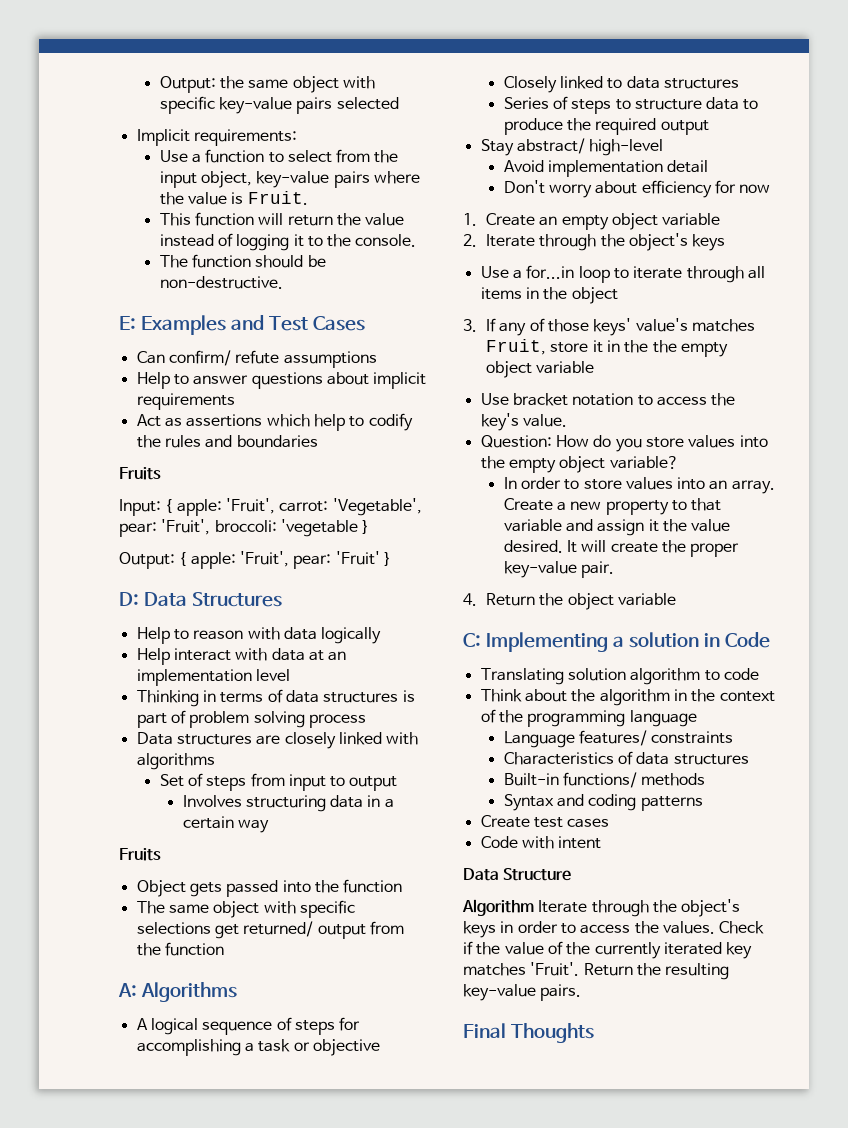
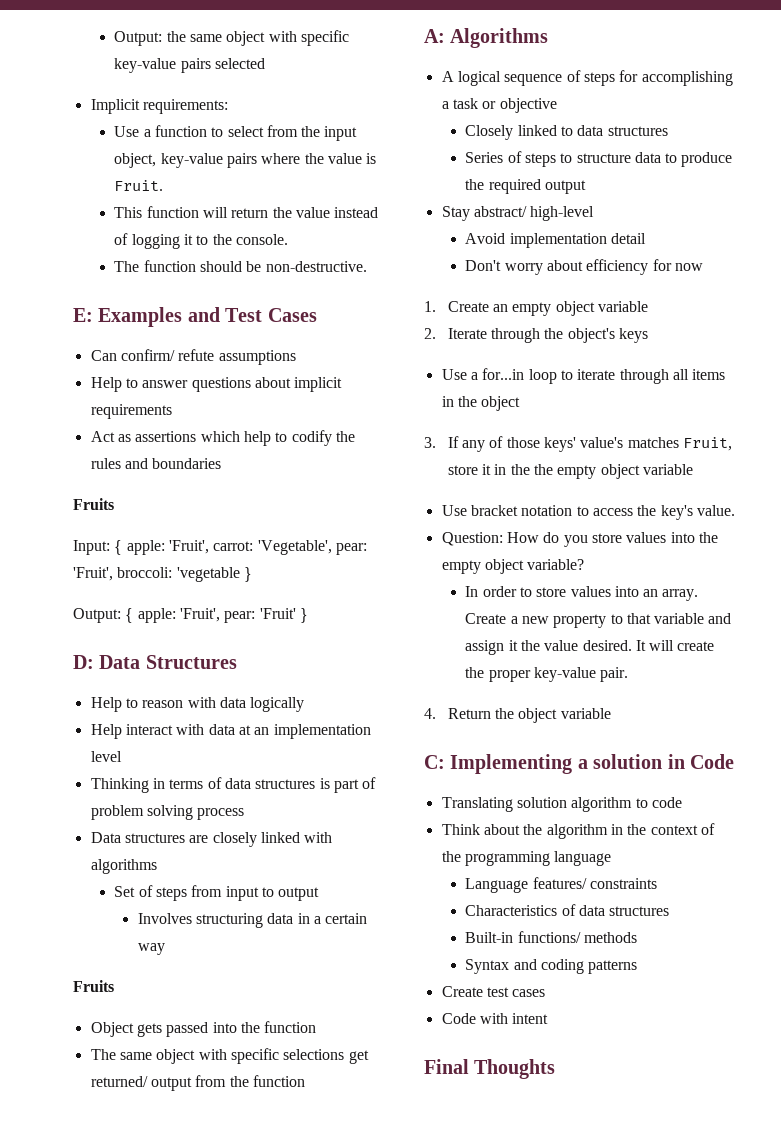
[463,868,572,881] [462,899,741,917] [463,921,765,938] [463,941,753,959] [463,962,730,980] [463,984,582,1001] // Data Structure // Algorithm Iterate through the object's keys in order to access the values. Check if the value of the currently iterated key matches 'Fruit'. Return the resulting key-value pairs. -> (549, 1018) none

